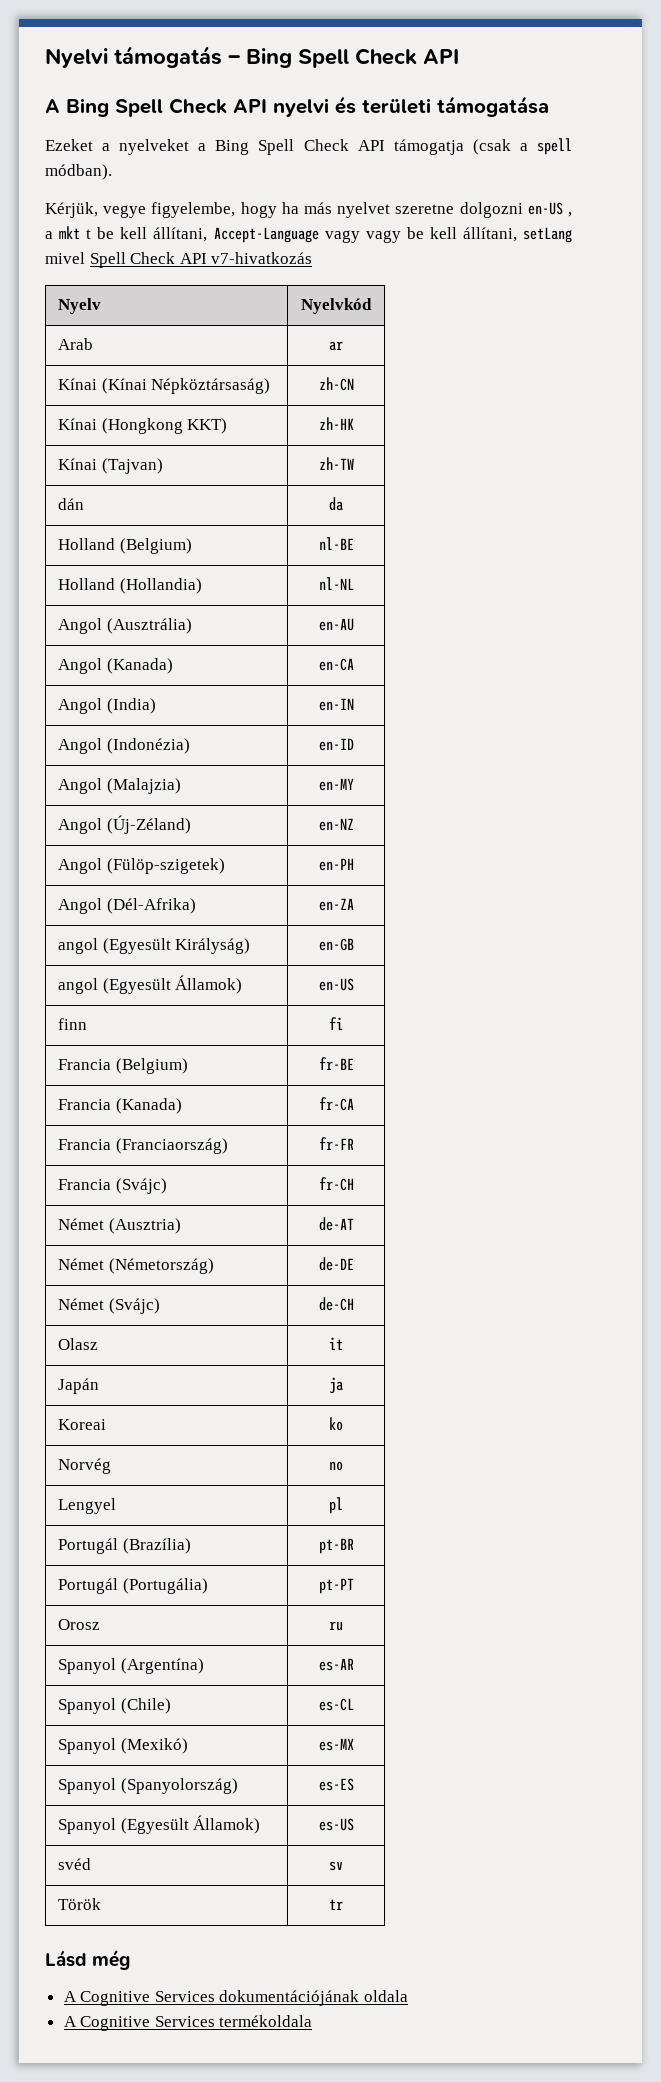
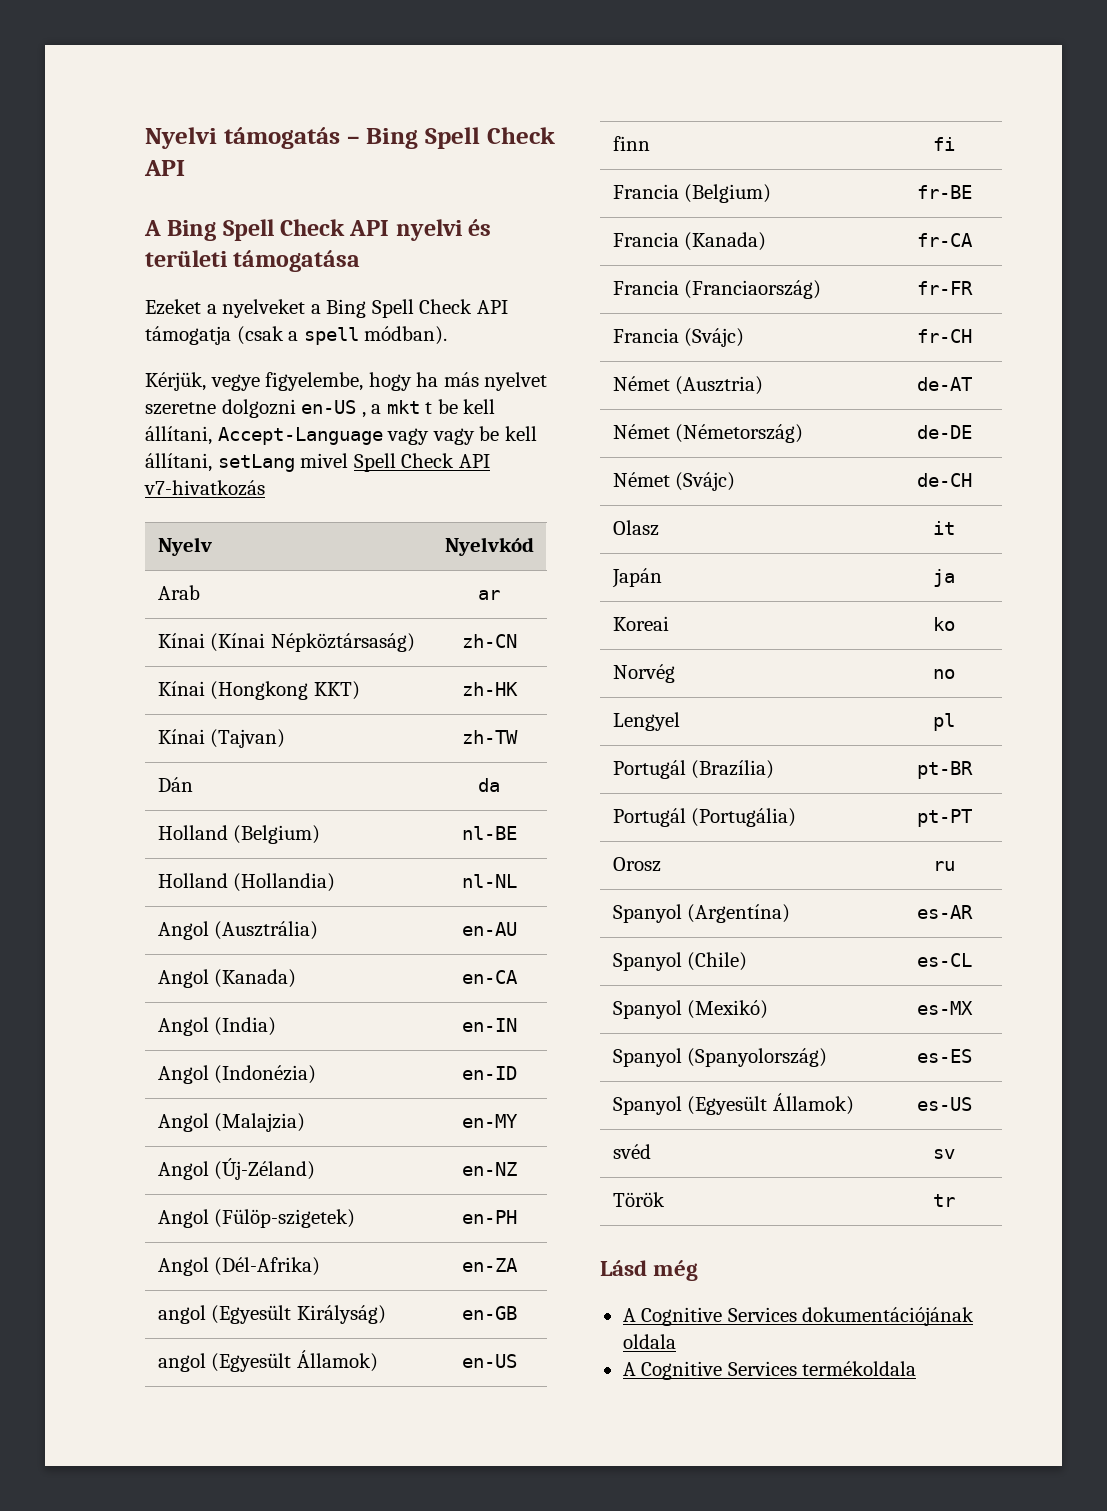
[58,498,85,510] dán -> [157,777,193,792] Dán

